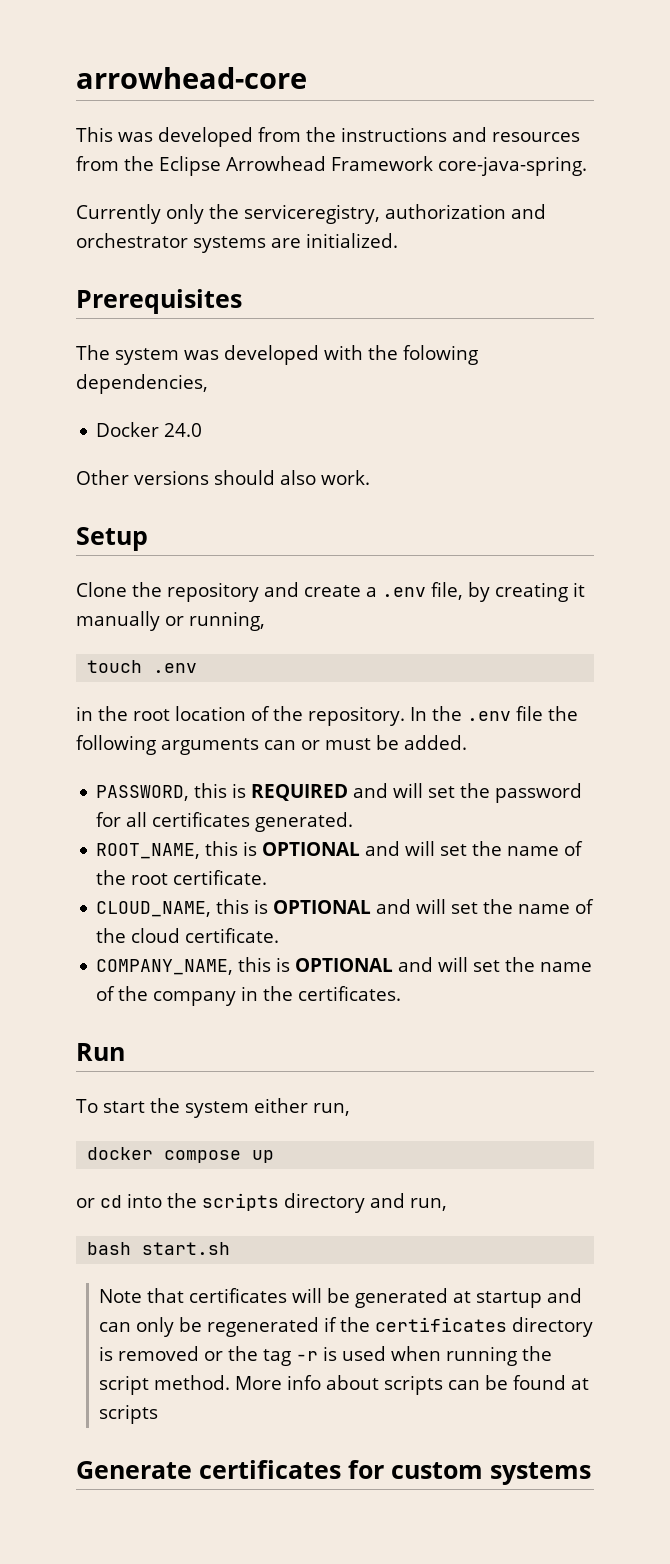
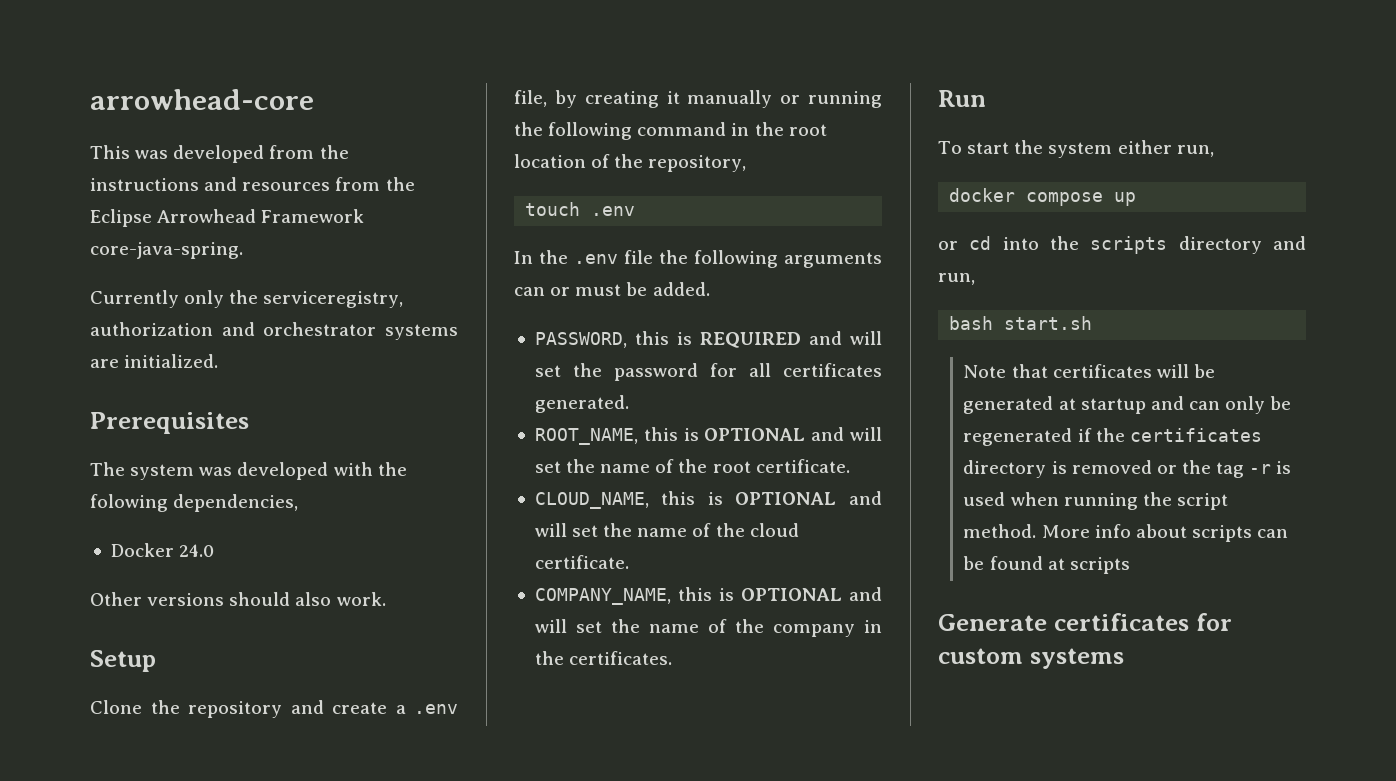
[189,611,265,631] [87,660,198,673] running, // touch .env // -> [808,91,882,108] [514,122,727,140] running the following command
[308,706,405,726] repository. -> [648,155,747,172] [525,202,636,216] repository, // touch .env //

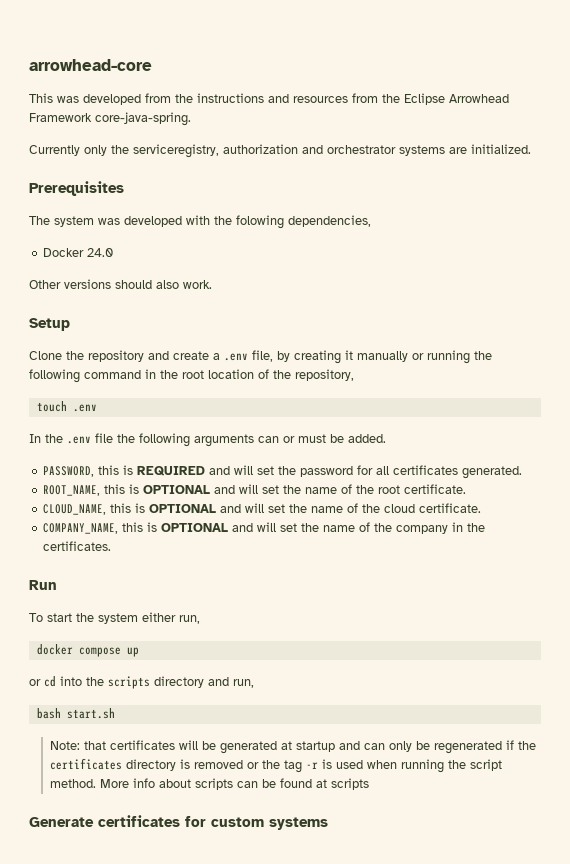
[963,365,1007,378] Note -> [49,741,80,750] Note:

